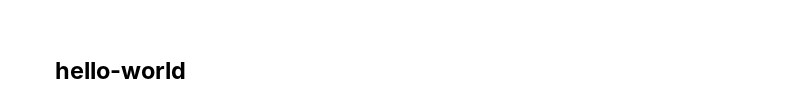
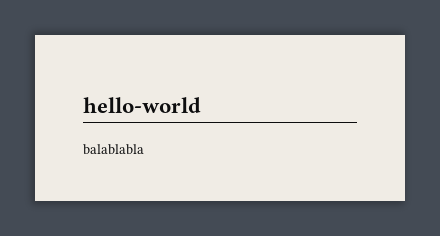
(186, 70) none -> [83,144,144,155] // balablabla

